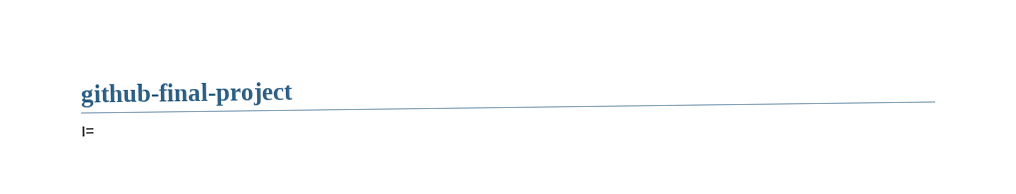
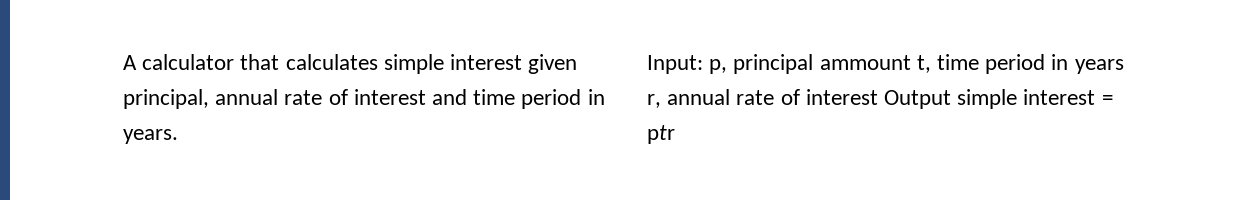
[80,81,294,108] [81,126,95,137] github-final-project // I= -> [123,54,578,74] [123,89,605,109] [123,129,178,144] [647,54,1124,74] [647,89,1113,109] [647,125,675,144] A calculator that calculates simple interest given principal, annual rate of interest and time period in years. // Input: p, principal ammount t, time period in years r, annual rate of interest Output simple interest = ptr

